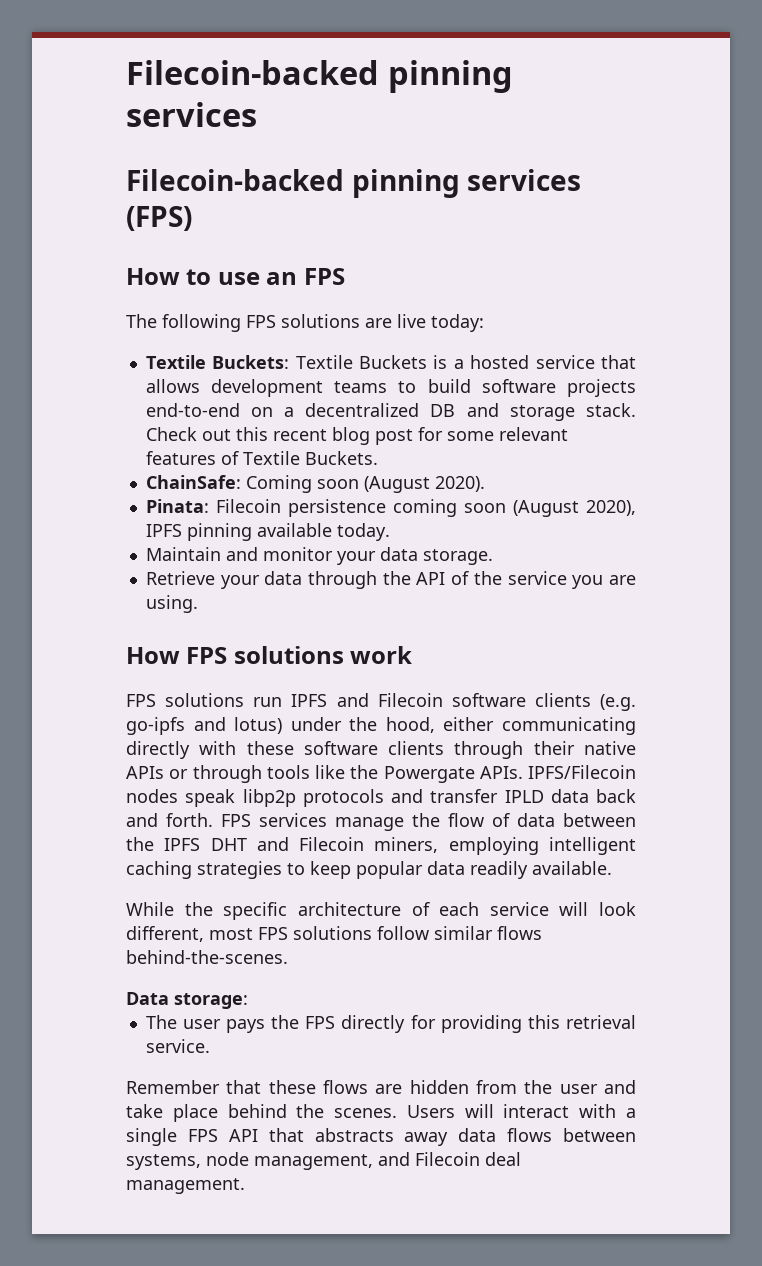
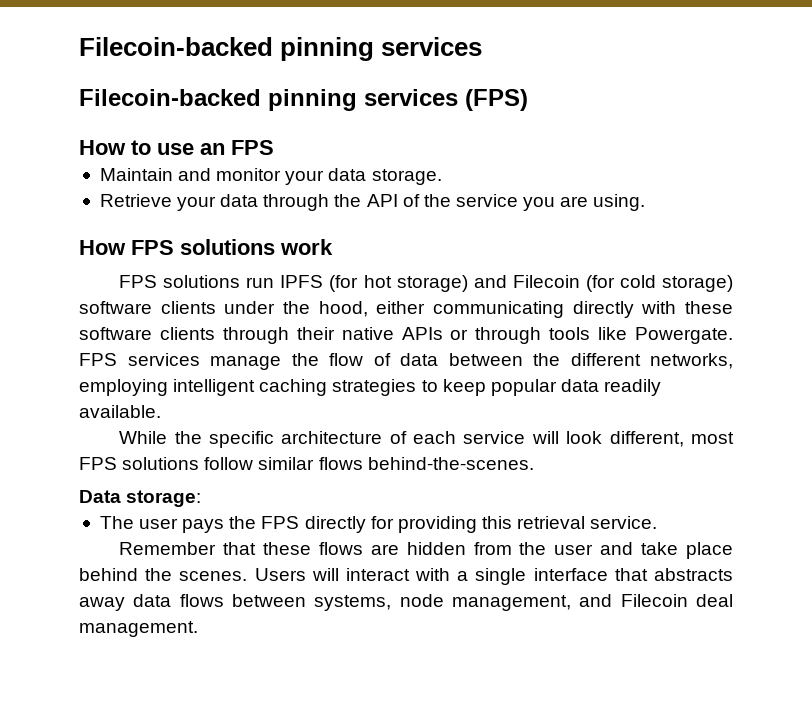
[126,314,484,332] [145,355,636,369] [145,379,636,397] [145,403,636,421] [145,427,568,445] [145,451,378,465] [145,475,485,493] [145,499,636,517] [145,523,390,541] // The following FPS solutions are live today: // Textile Buckets: Textile Buckets is a hosted service that allows development teams to build software projects end-to-end on a decentralized DB and storage stack. Check out this recent blog post for some relevant features of Textile Buckets. // ChainSafe: Coming soon (August 2020). // Pinata: Filecoin persistence coming soon (August 2020), IPFS pinning available today. -> (274, 147) none
[336,693,636,711] [126,717,283,735] and Filecoin software clients (e.g. go-ipfs and lotus) -> [329,275,734,292] [79,301,216,314] (for hot storage) and Filecoin (for cold storage) software clients
[350,765,636,783] [126,789,636,807] [126,813,213,827] the Powergate APIs. IPFS/Filecoin nodes speak libp2p protocols and transfer IPLD data back and forth. -> [634,327,733,344] Powergate.
[164,837,439,853] IPFS DHT and Filecoin miners, -> [570,353,733,369] different networks,
[187,1129,258,1142] FPS API -> [533,568,608,581] interface

